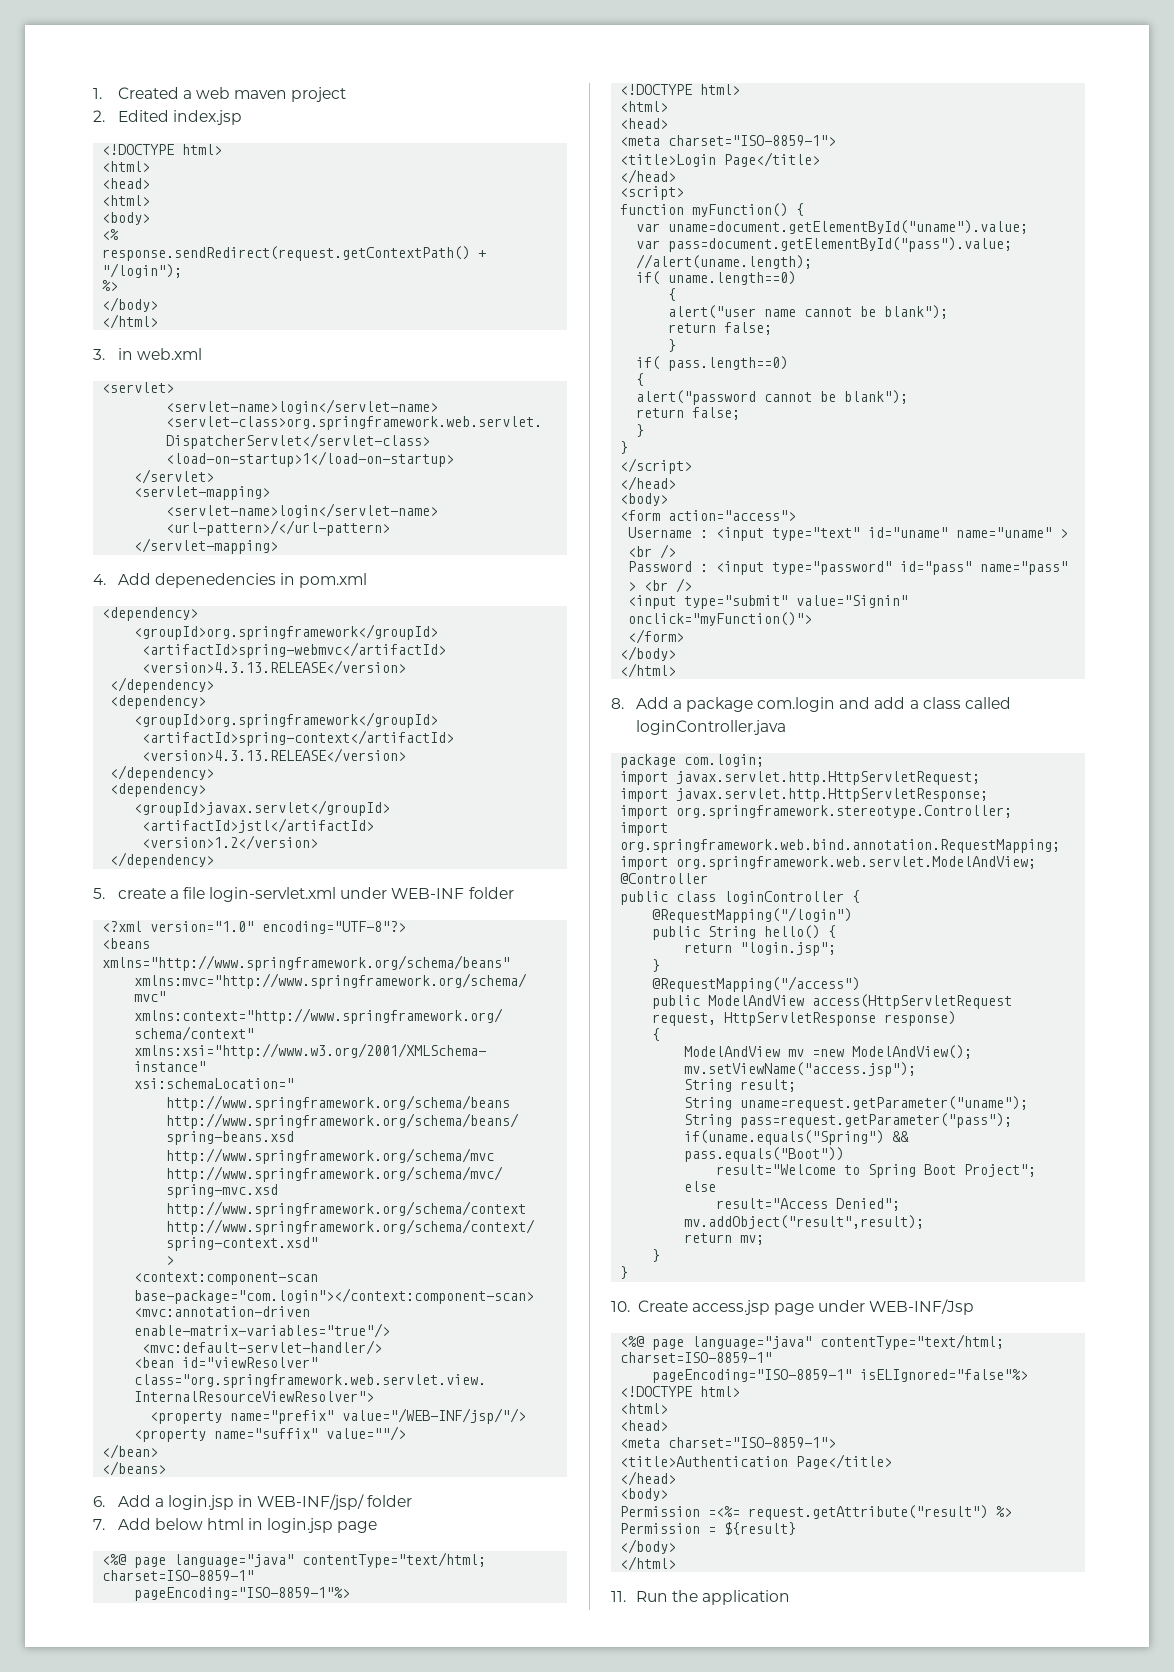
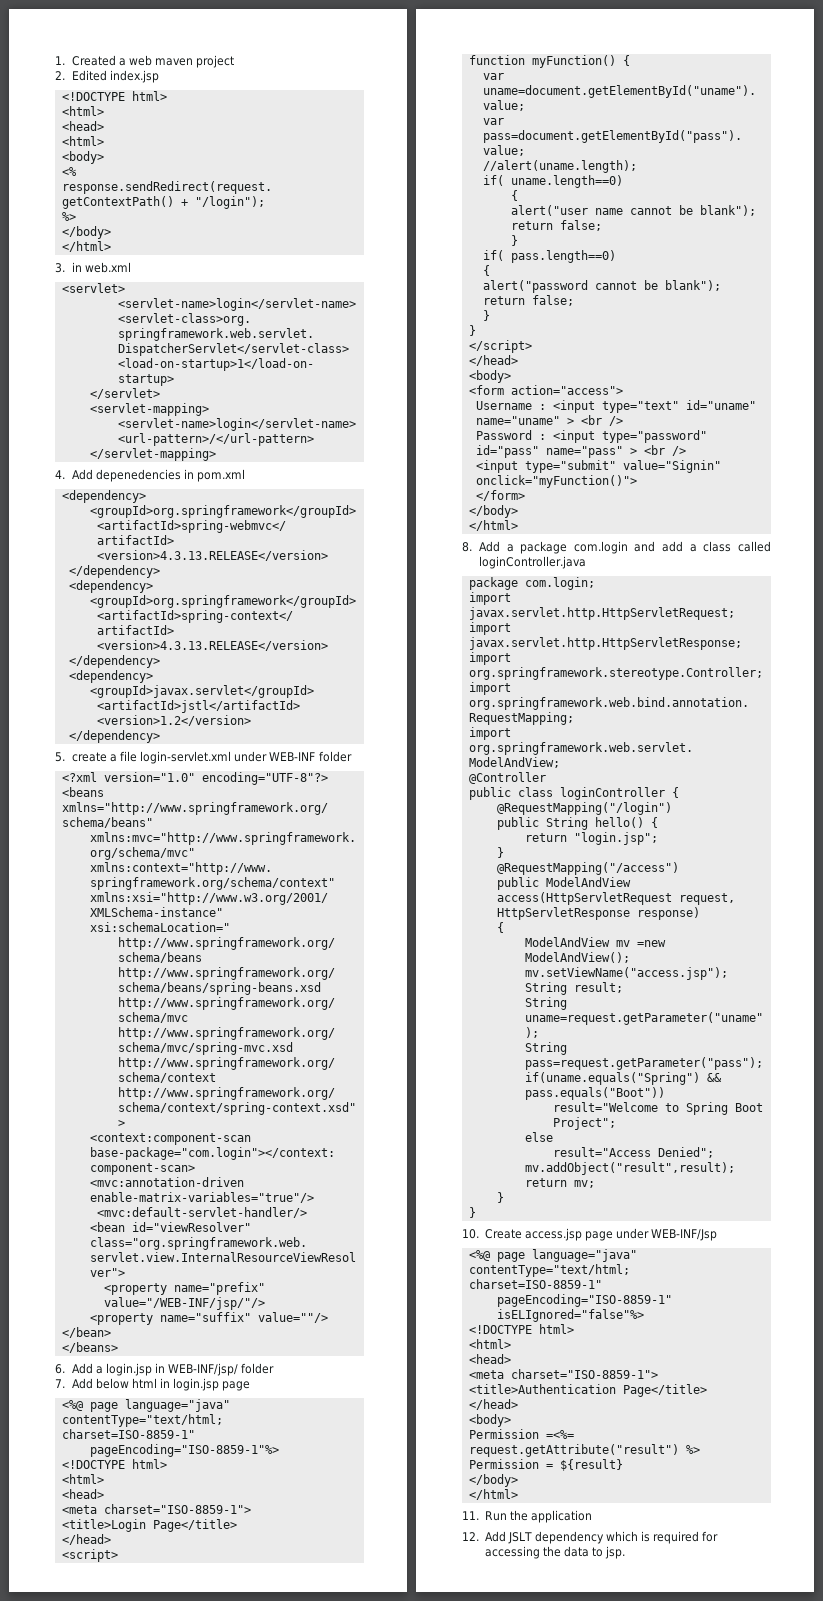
(790, 1597) none -> [462,1531,719,1544] [484,1546,626,1559] // 12. Add JSLT dependency which is required for accessing the data to jsp.

